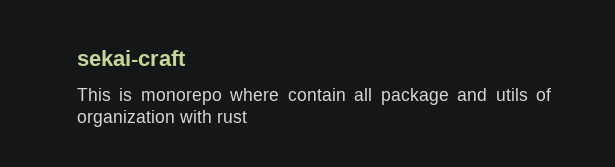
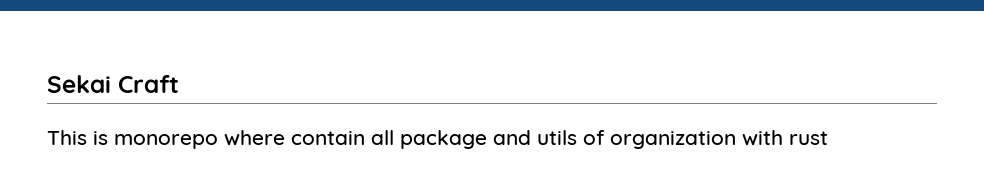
[77,50,186,66] sekai-craft -> [47,75,179,93] Sekai Craft

